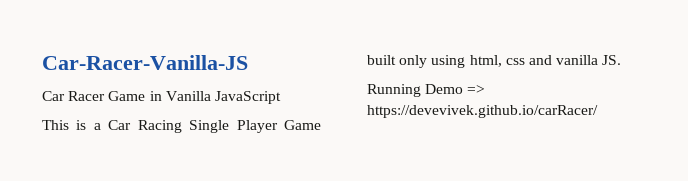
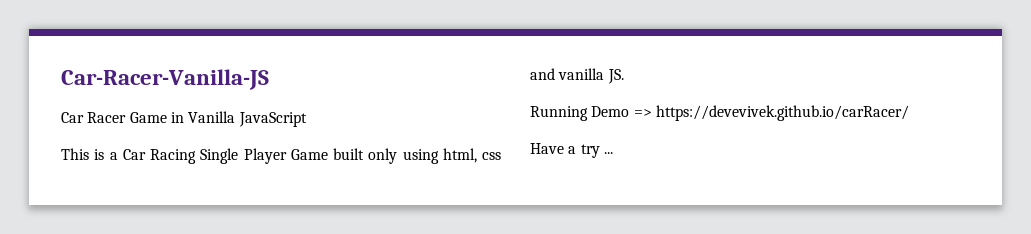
(598, 111) none -> [530,143,613,158] // Have a try ...

